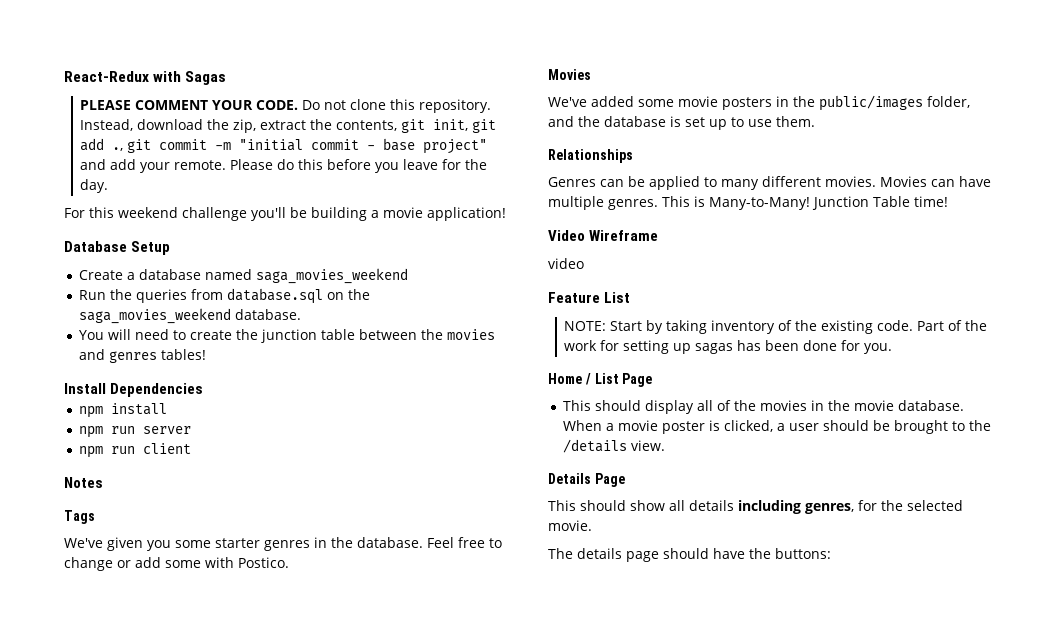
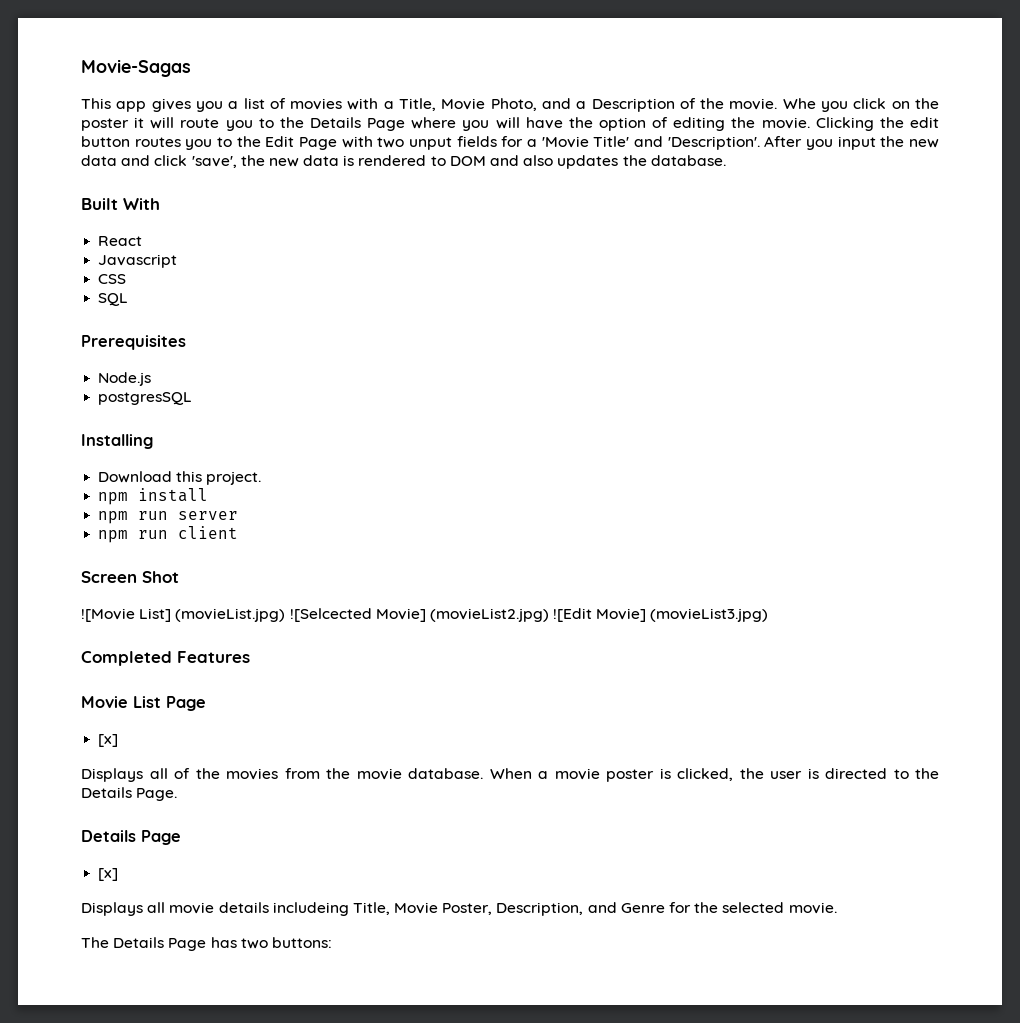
[64,71,227,85] [80,99,492,113] [80,119,497,133] [80,138,488,154] [80,159,488,173] [80,179,109,193] [64,207,506,221] [64,241,171,255] [78,268,408,284] [78,288,370,304] [78,308,301,324] [78,329,495,343] [78,349,206,363] [64,383,204,397] React-Redux with Sagas // PLEASE COMMENT YOUR CODE. Do not clone this repository. Instead, download the zip, extract the contents, git init, git add ., git commit -m "initial commit - base project" and add your remote. Please do this before you leave for the day. // For this weekend challenge you'll be building a movie application! // Database Setup // Create a database named saga_movies_weekend // Run the queries from database.sql on the saga_movies_weekend database. // You will need to create the junction table between the movies and genres tables! // Install Dependencies -> [81,59,191,77] [81,98,940,112] [81,117,939,131] [81,136,939,150] [81,155,726,169] [81,198,160,210] [98,236,143,246] [98,254,178,268] [98,274,127,284] [98,293,129,306] [81,335,186,350] [98,372,152,386] [98,392,193,405] [81,434,153,449] [98,471,262,485] Movie-Sagas // This app gives you a list of movies with a Title, Movie Photo, and a Description of the movie. Whe you click on the poster it will route you to the Details Page where you will have the option of editing the movie. Clicking the edit button routes you to the Edit Page with two unput fields for a 'Movie Title' and 'Description'. After you input the new data and click 'save', the new data is rendered to DOM and also updates the database. // Built With // React // Javascript // CSS // SQL // Prerequisites // Node.js // postgresSQL // Installing // Download this project.
[64,477,103,488] [64,510,95,524] [64,537,502,551] [64,557,289,571] [548,69,591,80] [548,95,970,111] [548,116,815,130] [548,149,633,163] [548,176,991,190] [548,196,948,210] [548,230,659,241] [548,258,584,269] [548,292,631,303] [564,320,988,334] [564,340,893,354] [548,373,591,385] Notes // Tags // We've given you some starter genres in the database. Feel free to change or add some with Postico. // Movies // We've added some movie posters in the public/images folder, and the database is set up to use them. // Relationships // Genres can be applied to many different movies. Movies can have multiple genres. This is Many-to-Many! Junction Table time! // Video Wireframe // video // Feature List // NOTE: Start by taking inventory of the existing code. Part of the work for setting up sagas has been done for you. // Home / -> [81,571,179,583] [81,608,769,622] [81,651,250,666] [81,696,128,708] Screen Shot // ![Movie List] (movieList.jpg) ![Selcected Movie] (movieList2.jpg) ![Edit Movie] (movieList3.jpg) // Completed Features // Movie
[562,400,694,414] This should display -> [98,734,119,747] [81,768,143,782] [x] // Displays
[810,400,824,411] in -> [284,768,320,779] from
[776,420,991,434] [562,439,665,453] [548,473,625,487] [548,500,854,514] a user should be brought to the /details view. // Details Page // This should show all details including genres, -> [739,768,939,779] [81,787,178,801] [81,830,181,845] [98,868,119,881] [81,902,665,916] the user is directed to the Details Page. // Details Page // [x] // Displays all movie details includeing Title, Movie Poster, Description, and Genre
[577,548,771,562] details page should have the -> [113,937,268,951] Details Page has two

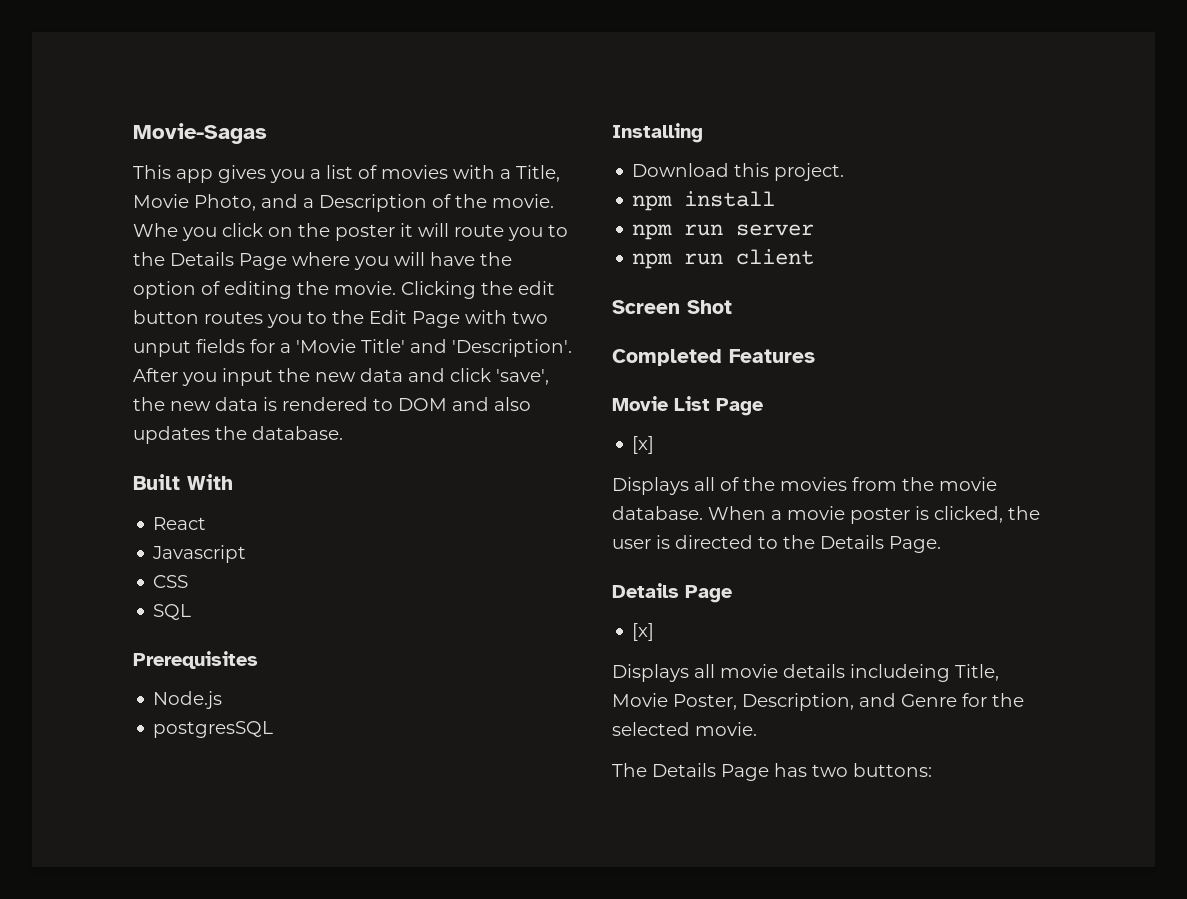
[81,608,769,622] // ![Movie List] (movieList.jpg) ![Selcected Movie] (movieList2.jpg) ![Edit Movie] (movieList3.jpg) -> (732, 307) none

